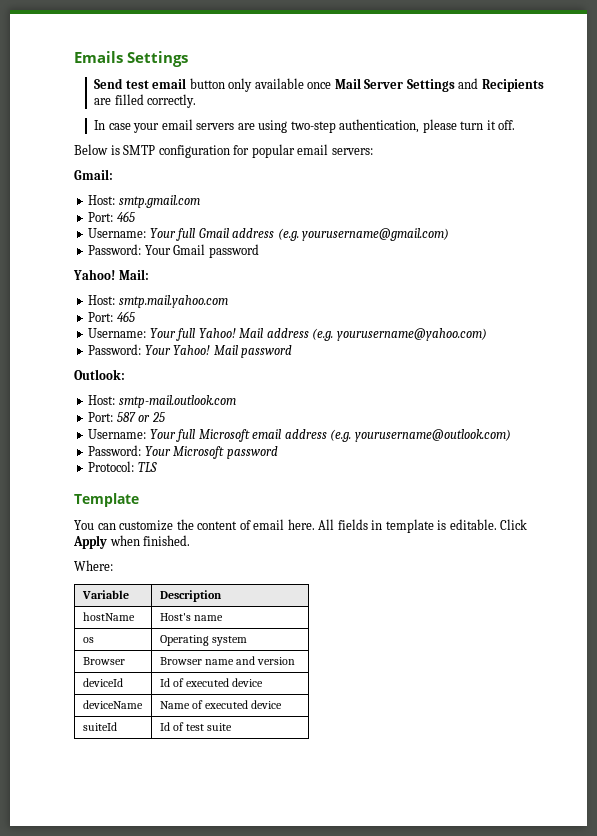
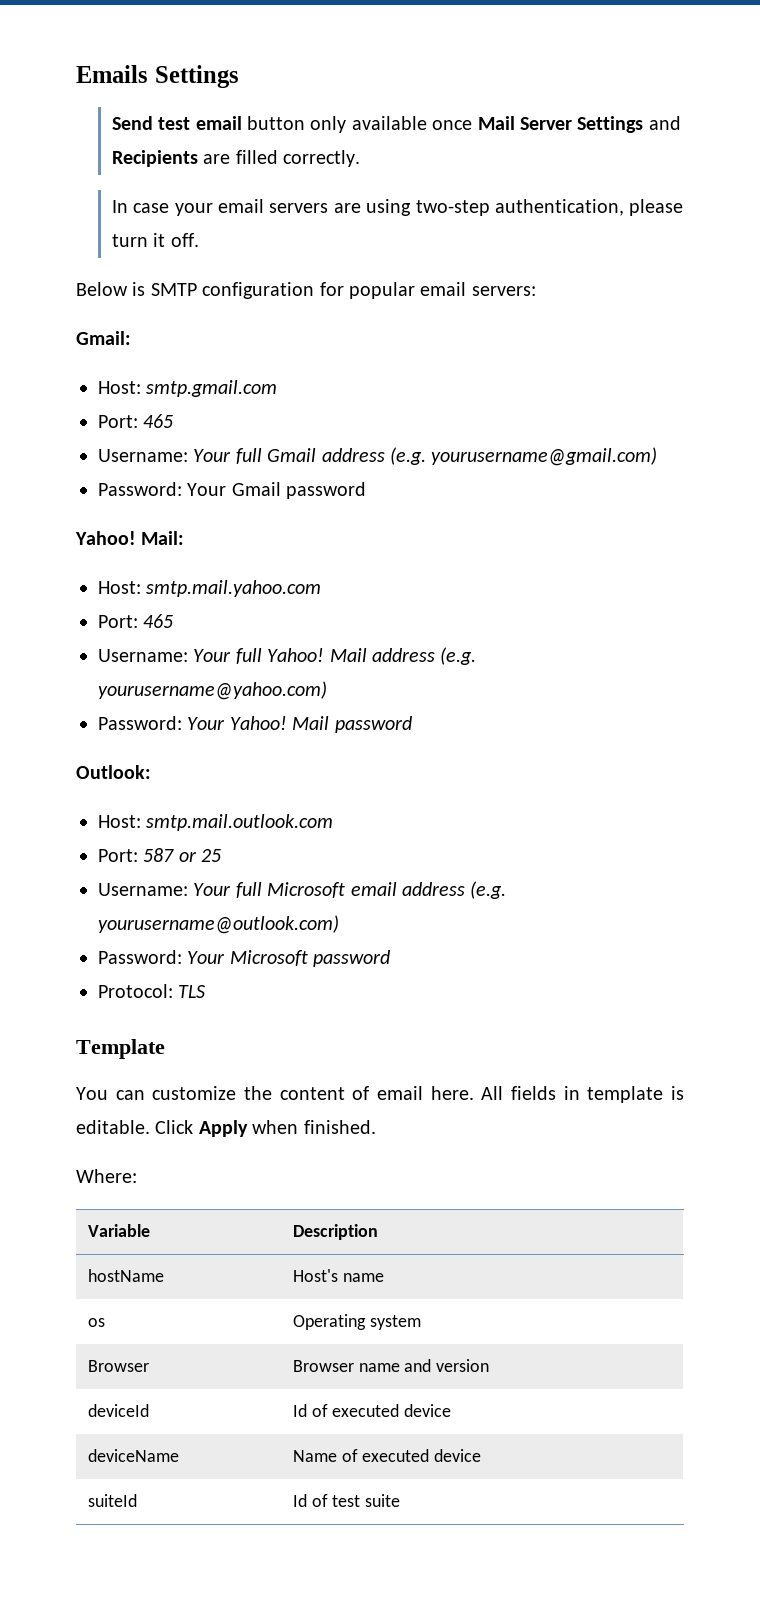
[118,395,236,408] smtp-mail.outlook.com -> [146,814,334,831] smtp.mail.outlook.com

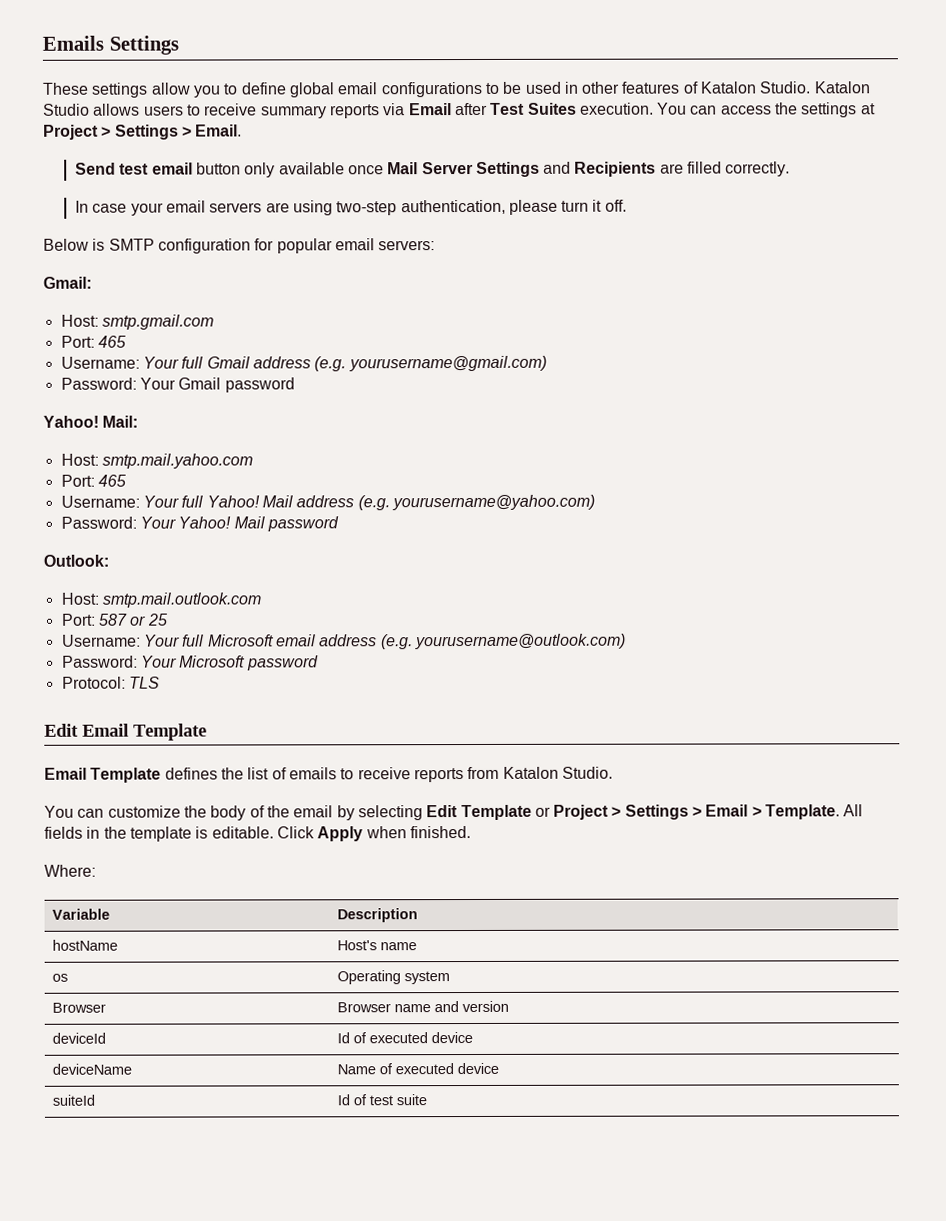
(239, 76) none -> [42,81,871,98] [43,102,876,119] [43,124,243,140] // These settings allow you to define global email configurations to be used in other features of Katalon Studio. Katalon Studio allows users to receive summary reports via Email after Test Suites execution. You can access the settings at Project > Settings > Email.
(207, 991) none -> [44,723,129,737] Edit Email
[76,1086,474,1100] You can customize the content of email here. -> [44,766,613,783] [44,804,841,821] Email Template defines the list of emails to receive reports from Katalon Studio. // You can customize the body of the email by selecting Edit Template or Project > Settings > Email > Template.
(580, 1093) none -> [103,826,127,839] the

